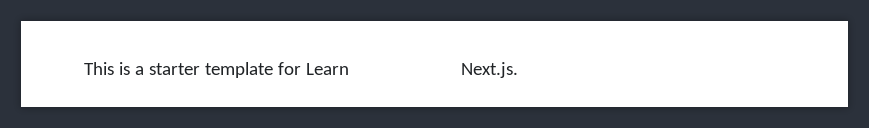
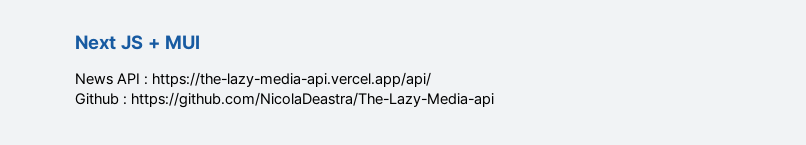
[84,62,518,78] This is a starter template for Learn Next.js. -> [75,35,201,50] [75,72,432,87] [75,92,495,108] Next JS + MUI // News API : https://the-lazy-media-api.vercel.app/api/ // Github : https://github.com/NicolaDeastra/The-Lazy-Media-api

